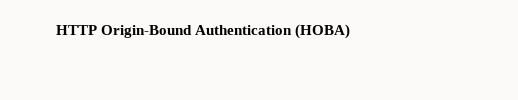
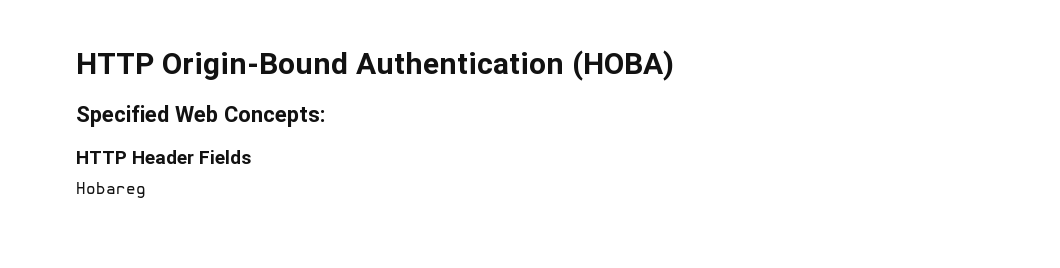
(351, 31) none -> [76,105,325,127] [76,150,252,164] [76,182,146,198] // Specified Web Concepts: // HTTP Header Fields // Hobareg

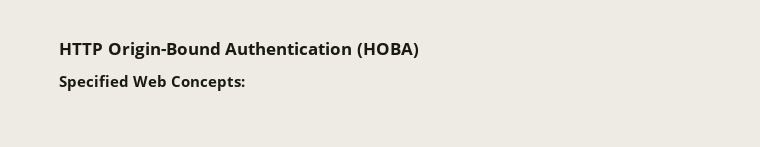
[76,150,252,164] [76,182,146,198] // HTTP Header Fields // Hobareg -> (245, 83) none

